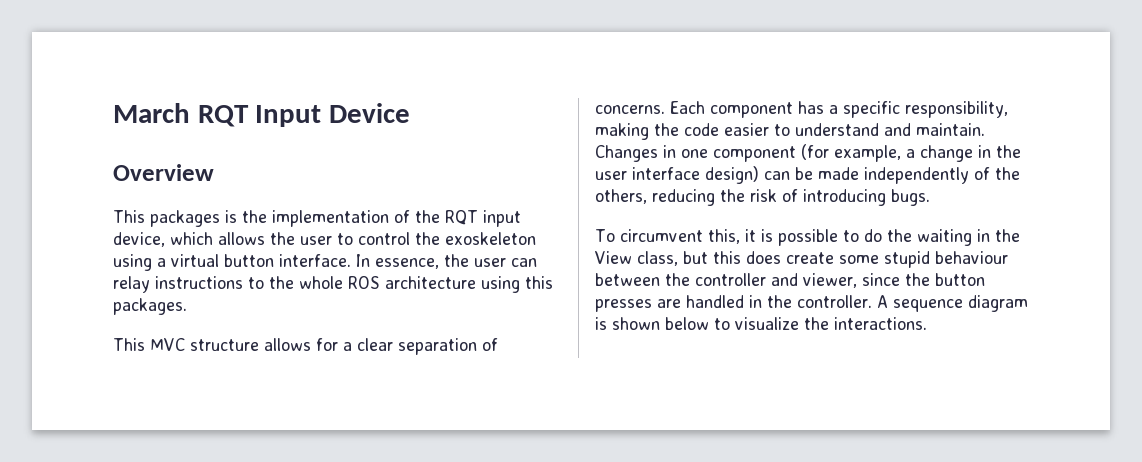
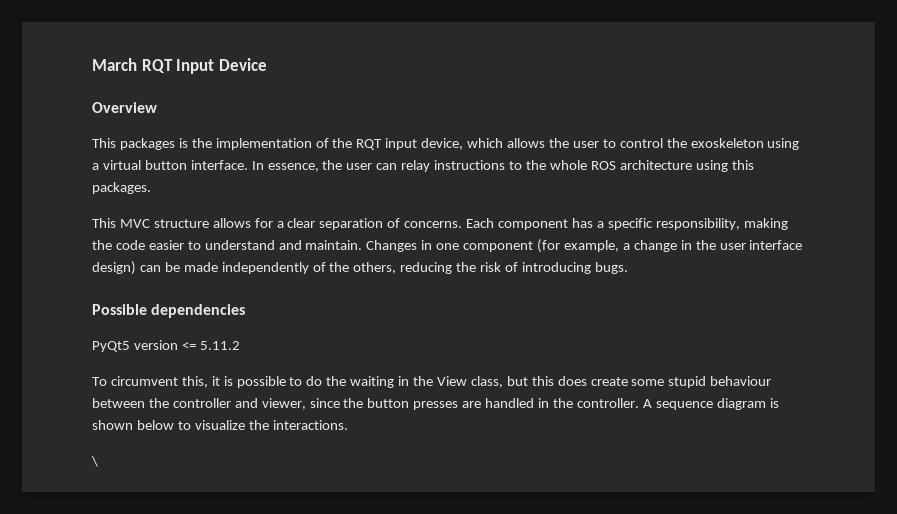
(930, 197) none -> [92,304,246,318] [92,340,240,352] // Possible dependencies // PyQt5 version <= 5.11.2
(927, 323) none -> [91,456,98,467] // \

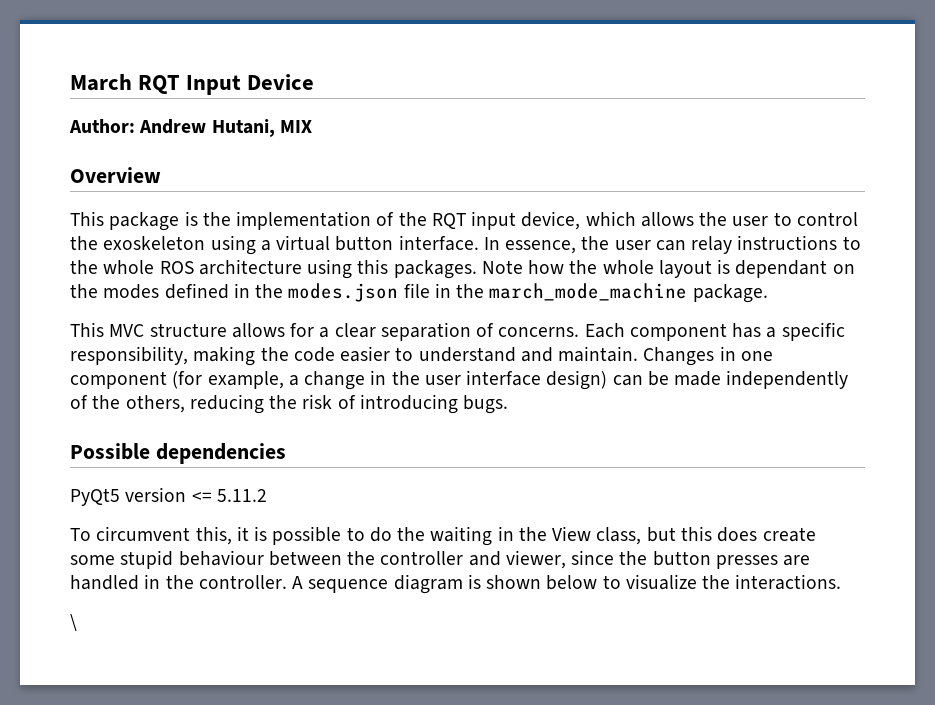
(267, 64) none -> [69,119,312,137] // Author: Andrew Hutani, MIX
[119,138,175,150] packages -> [109,212,180,231] package
(151, 188) none -> [481,259,855,278] [70,283,768,303] Note how the whole layout is dependant on the modes defined in the modes.json file in the march_mode_machine package.

